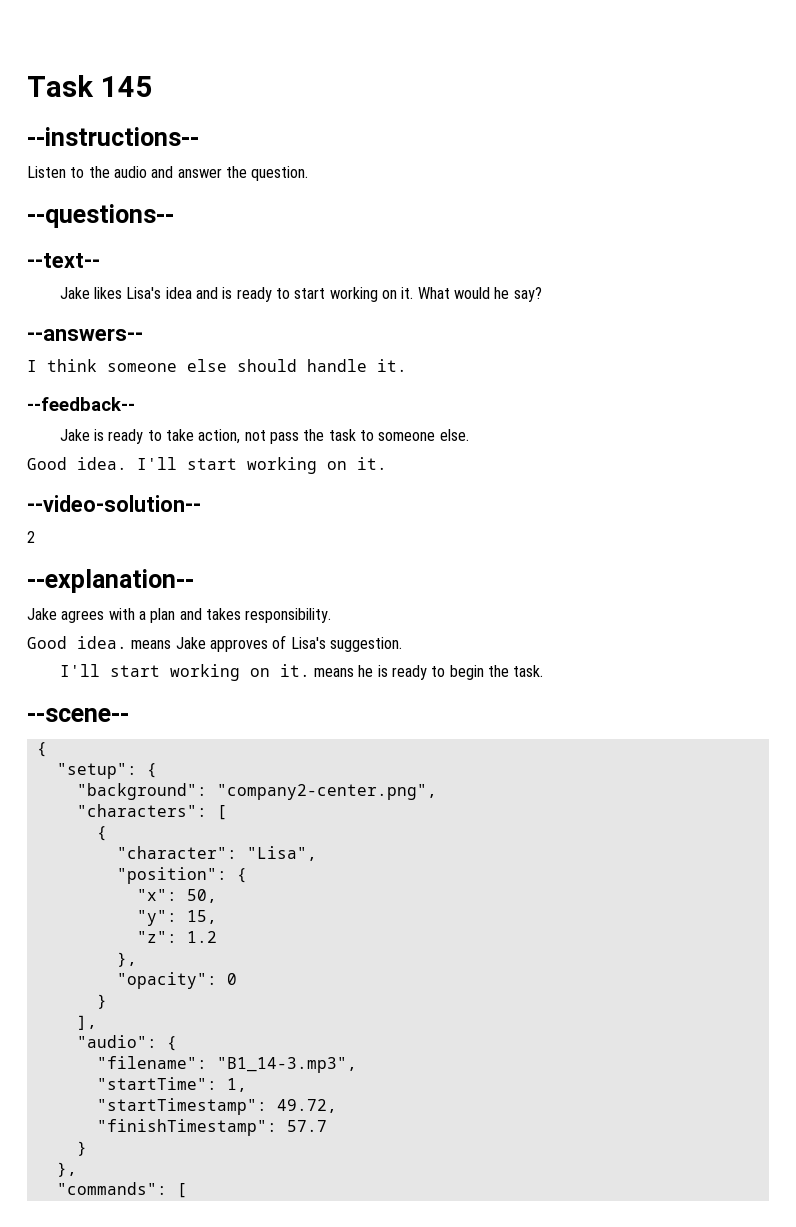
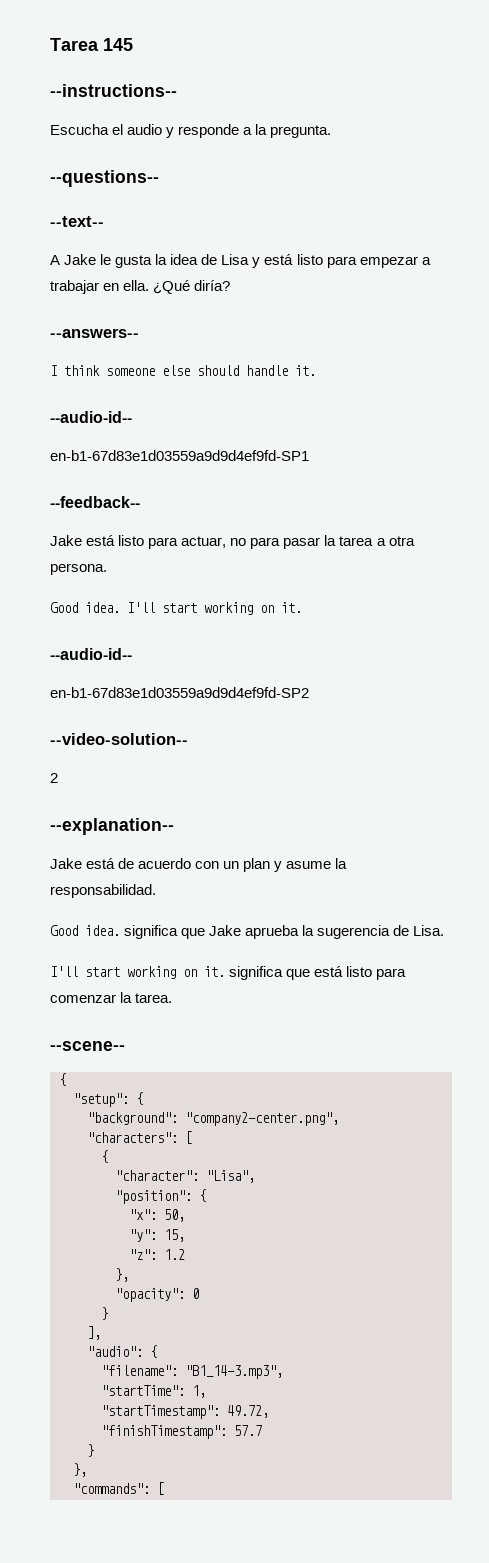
[27,75,94,97] Task -> [50,38,99,51] Tarea
[27,166,309,181] [27,204,174,228] [27,253,100,268] [59,287,542,302] Listen to the audio and answer the question. // --questions-- // --text-- // Jake likes Lisa's idea and is ready to start working on it. What would he say? -> [50,124,332,138] [50,170,159,187] [50,216,104,227] [50,254,431,268] [50,280,231,294] Escucha el audio y responde a la pregunta. // --questions-- // --text-- // A Jake le gusta la idea de Lisa y está listo para empezar a trabajar en ella. ¿Qué diría?
(407, 365) none -> [50,411,132,423] [50,450,309,461] // --audio-id-- // en-b1-67d83e1d03559a9d9d4ef9fd-SP1
[94,429,469,444] is ready to take action, not pass the task to someone else. -> [86,535,415,549] [50,563,107,575] está listo para actuar, no para pasar la tarea a otra persona.
(387, 463) none -> [50,648,132,660] [50,687,309,698] // --audio-id-- // en-b1-67d83e1d03559a9d9d4ef9fd-SP2
[61,608,332,623] [27,635,402,652] [59,664,544,681] agrees with a plan and takes responsibility. // Good idea. means Jake approves of Lisa's suggestion. // I'll start working on it. means he is ready to begin the task. -> [86,858,348,872] [50,884,156,898] [50,925,445,939] [50,966,407,980] [50,992,173,1003] está de acuerdo con un plan y asume la responsabilidad. // Good idea. significa que Jake aprueba la sugerencia de Lisa. // I'll start working on it. significa que está listo para comenzar la tarea.

